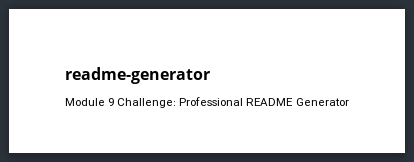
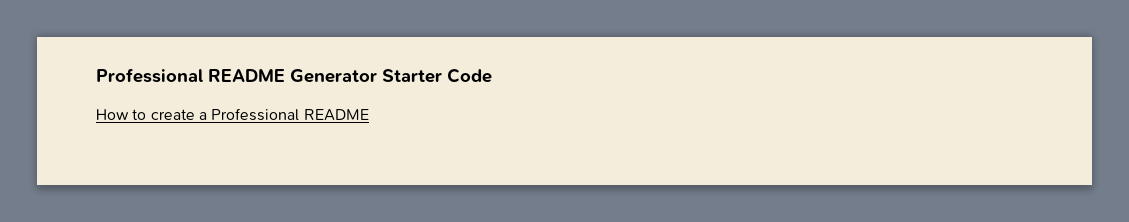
[65,67,210,84] [65,97,349,108] readme-generator // Module 9 Challenge: Professional README Generator -> [96,68,492,83] [96,108,369,121] Professional README Generator Starter Code // How to create a Professional README

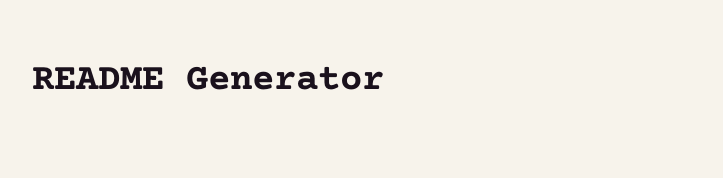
[96,68,203,83] Professional -> (32, 78) none
[382,68,492,83] [96,108,369,121] Starter Code // How to create a Professional README -> (384, 78) none

